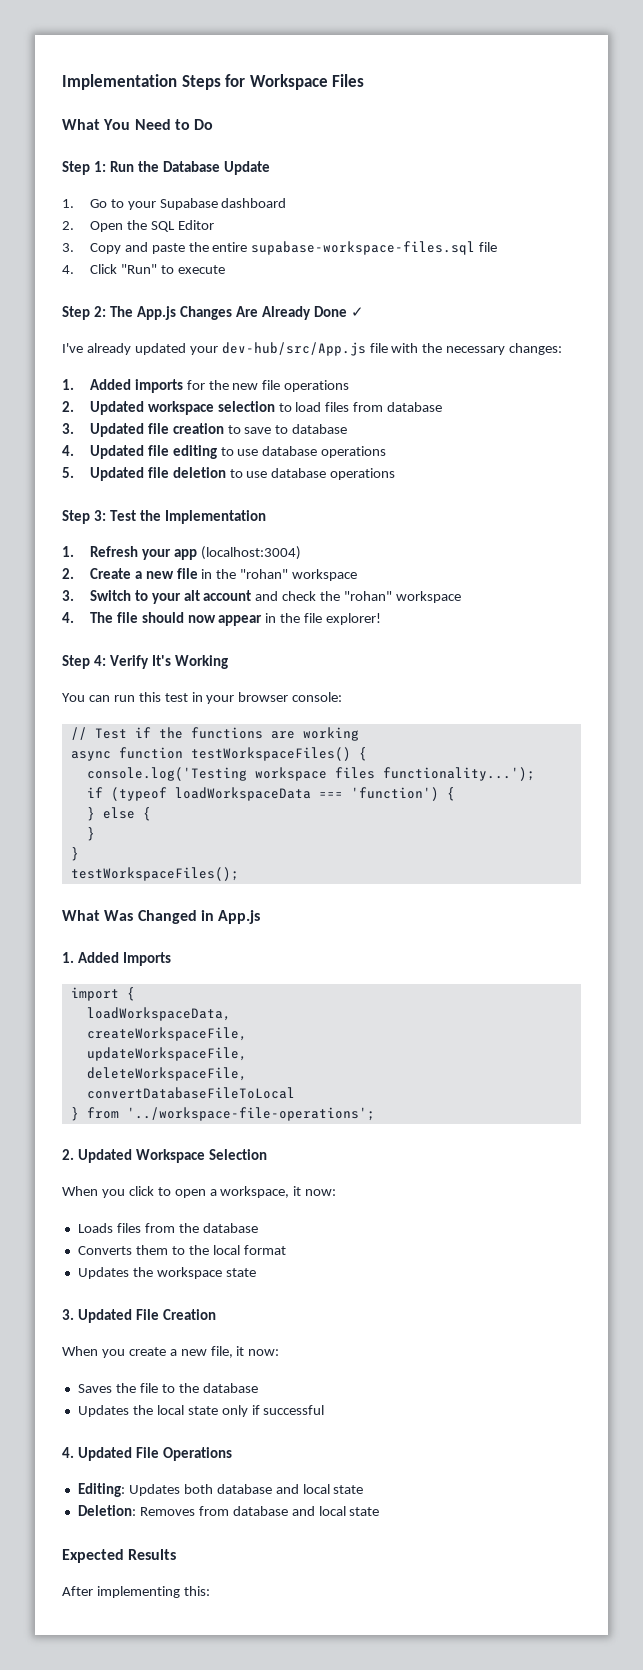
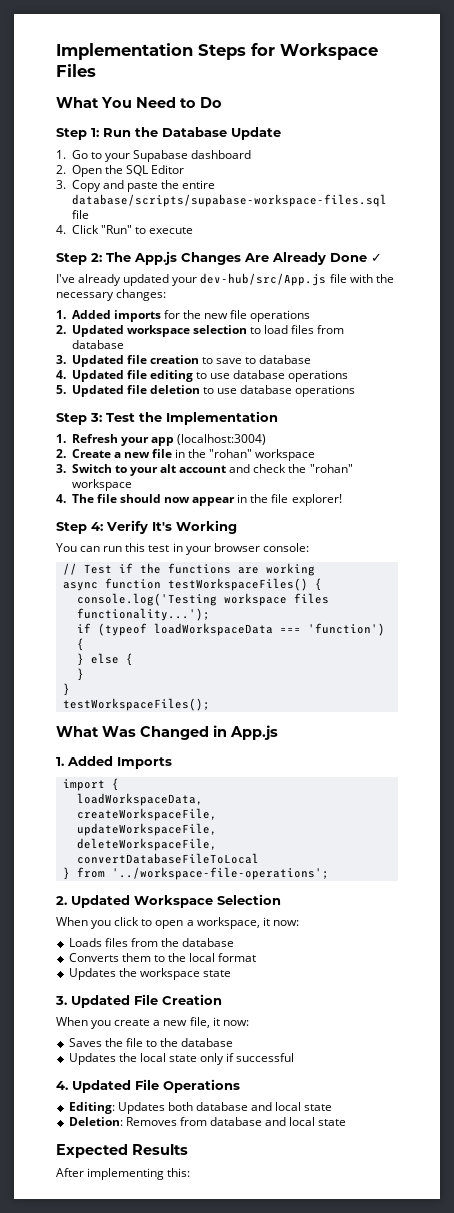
[251,241,476,255] supabase-workspace-files.sql -> [71,194,387,207] database/scripts/supabase-workspace-files.sql

